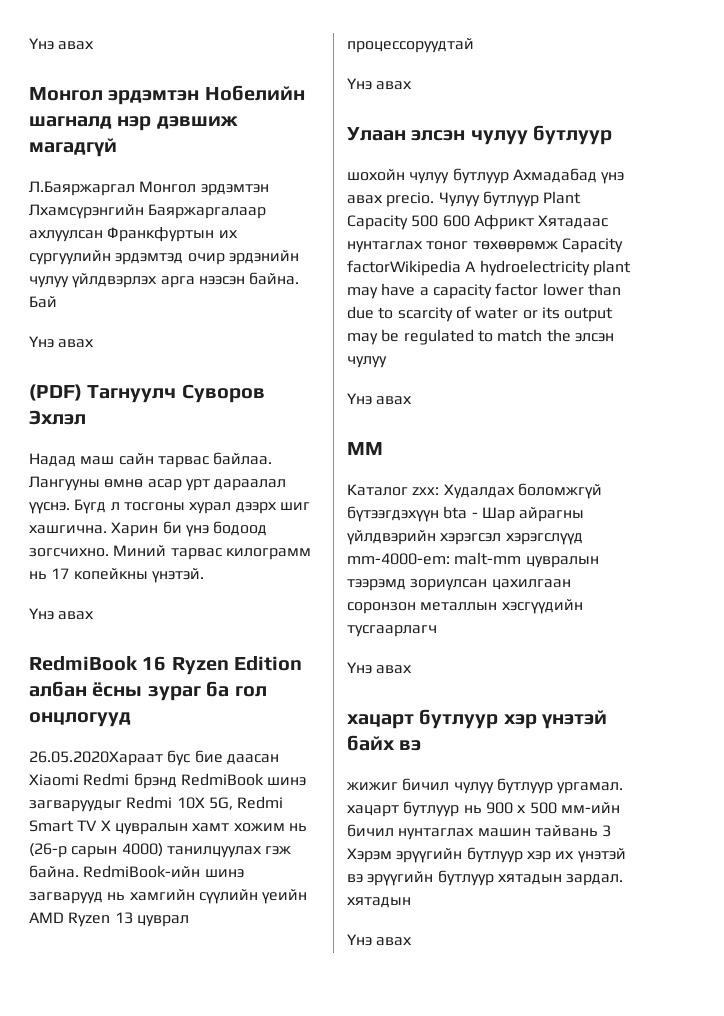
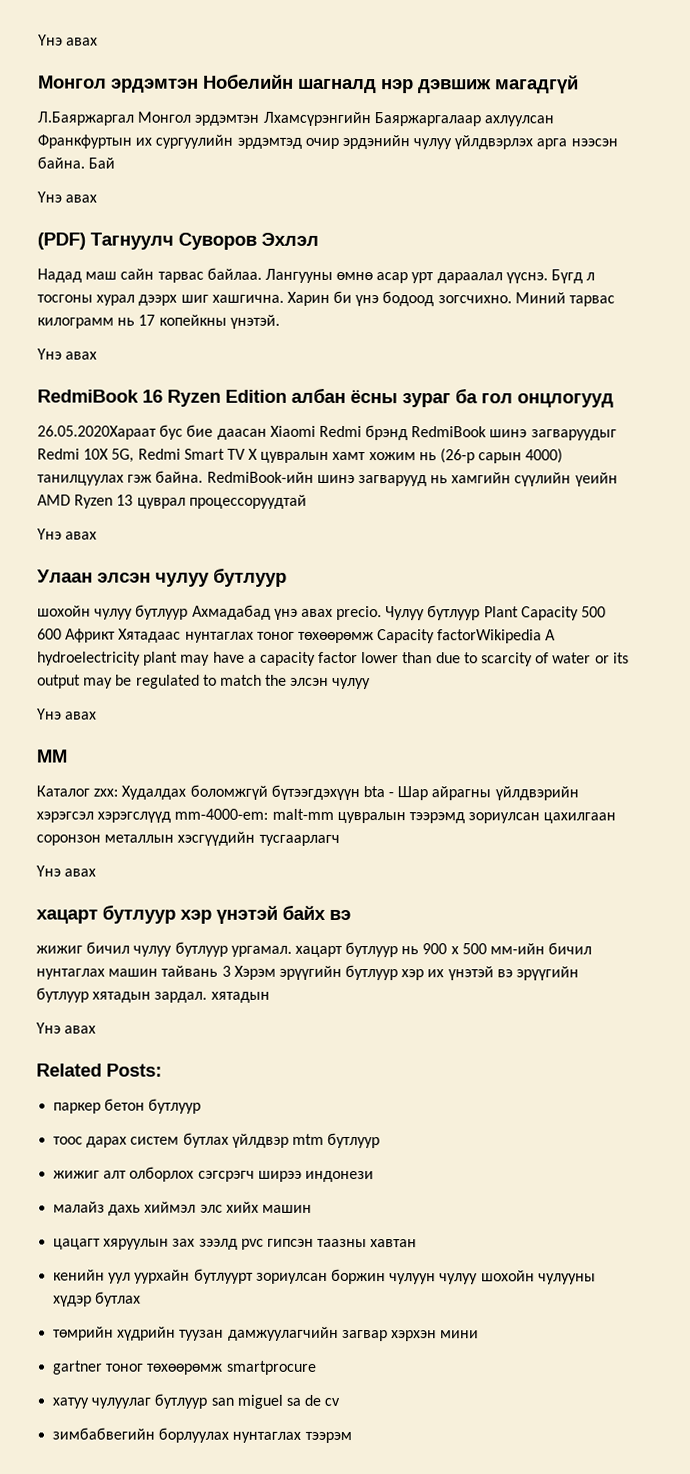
(413, 941) none -> [36,1063,162,1077] [53,1098,202,1114] [53,1132,381,1149] [53,1166,374,1183] [53,1201,312,1216] [53,1238,418,1250] [53,1268,596,1285] [53,1291,142,1307] [53,1326,480,1342] [52,1360,317,1375] [52,1393,341,1409] [52,1427,352,1444] // Related Posts: // паркер бетон бутлуур // тоос дарах систем бутлах үйлдвэр mtm бутлуур // жижиг алт олборлох сэгсрэгч ширээ индонези // малайз дахь хиймэл элс хийх машин // цацагт хяруулын зах зээлд pvc гипсэн таазны хавтан // кенийн уул уурхайн бутлуурт зориулсан боржин чулуун чулуу шохойн чулууны хүдэр бутлах // төмрийн хүдрийн туузан дамжуулагчийн загвар хэрхэн мини // gartner тоног төхөөрөмж smartprocure // хатуу чулуулаг бутлуур san miguel sa de cv // зимбабвегийн борлуулах нунтаглах тээрэм

